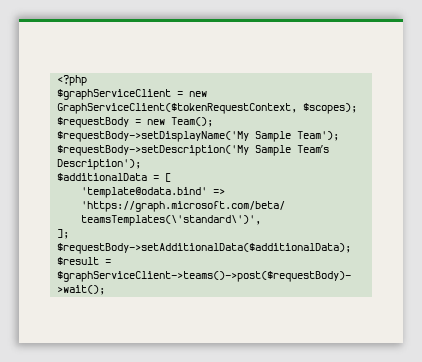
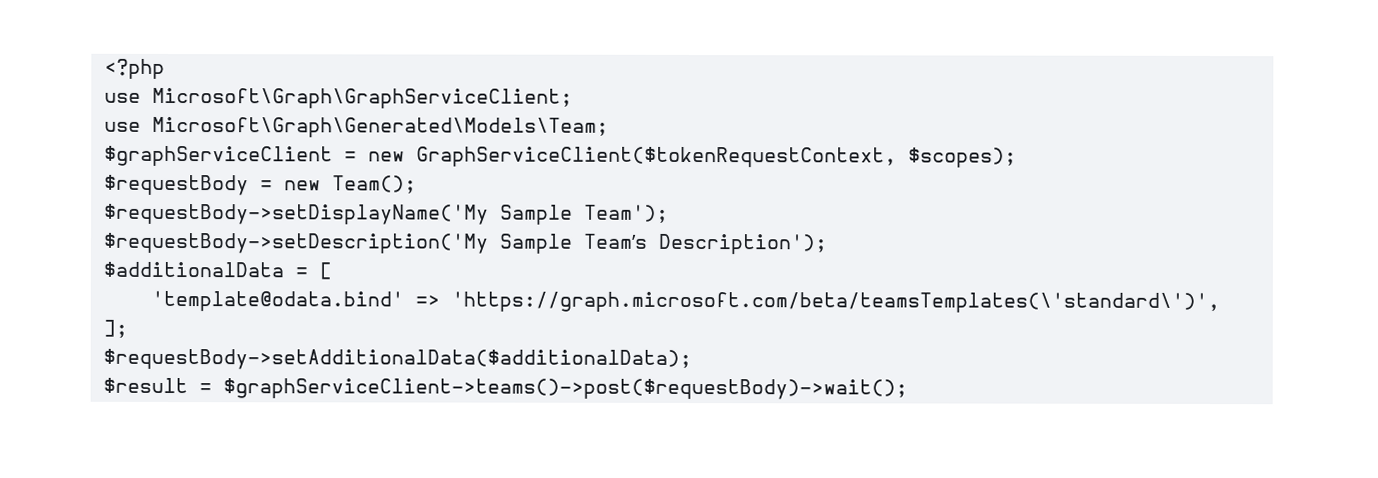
(88, 80) none -> [103,87,573,109] [103,116,609,138] // use Microsoft\Graph\GraphServiceClient; // use Microsoft\Graph\Generated\Models\Team;

